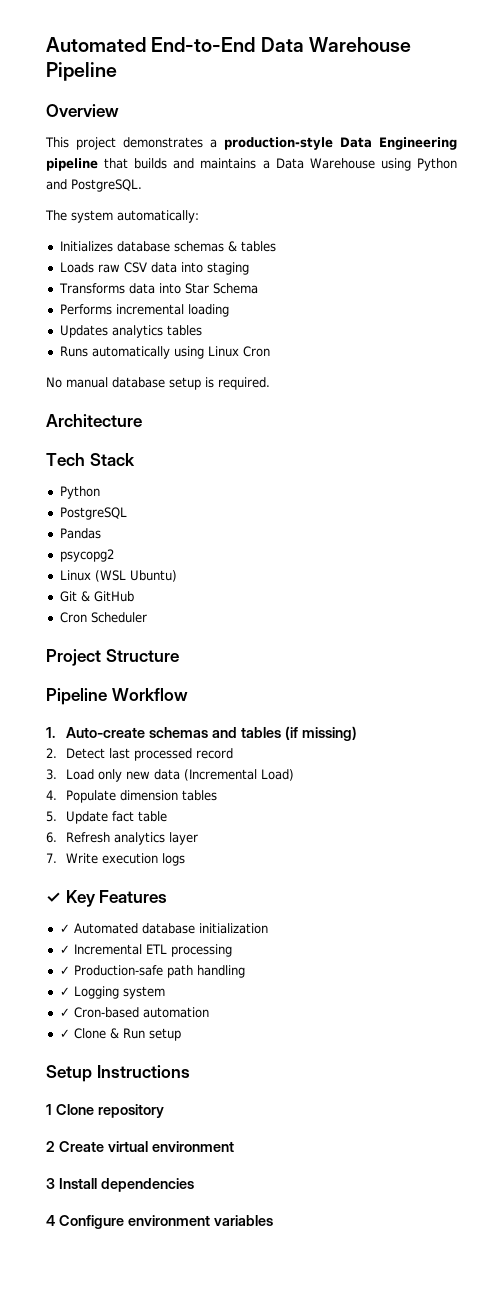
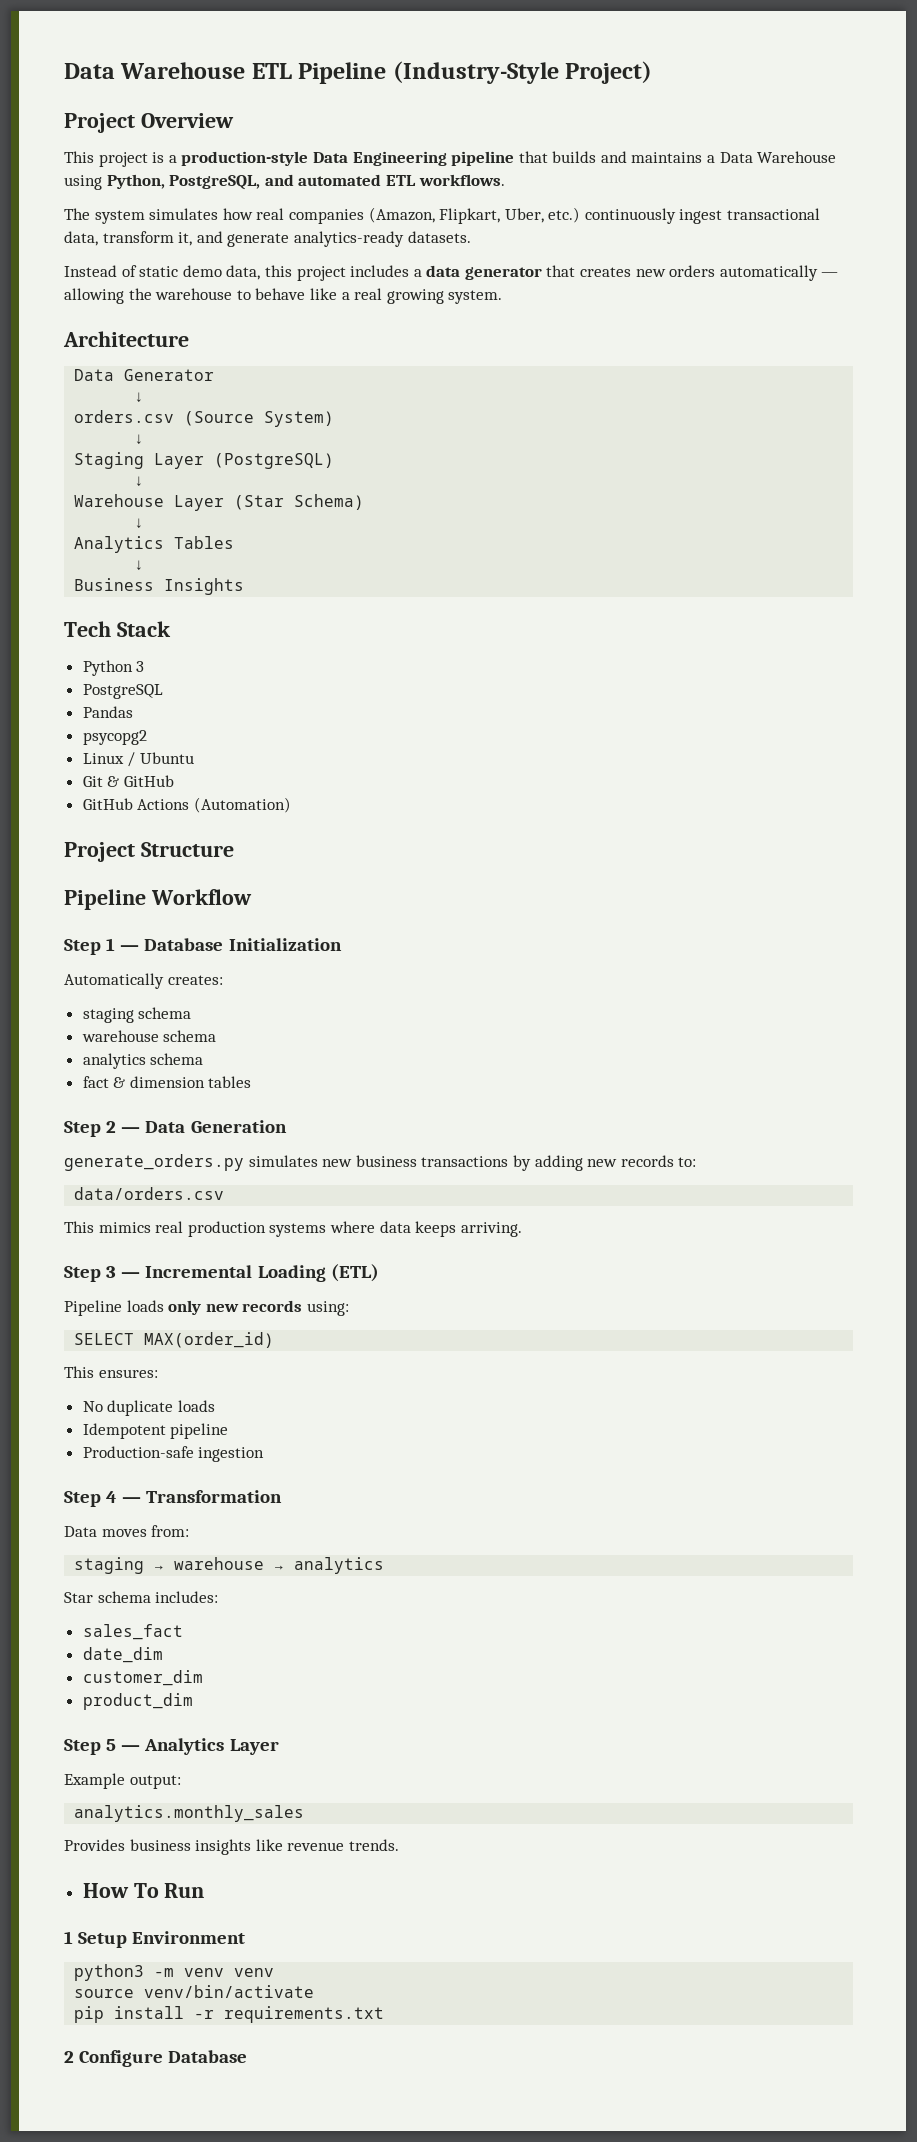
[46,37,411,52] [46,62,117,81] Automated End-to-End Data Warehouse Pipeline // -> [64,61,653,84] [64,113,135,133] Data Warehouse ETL Pipeline (Industry-Style Project) // Project
[123,137,203,148] demonstrates -> [152,152,165,163] is
[416,158,457,171] [46,179,142,192] [45,210,199,223] [59,241,276,252] [59,262,249,275] [58,283,258,294] [59,304,229,317] [59,325,202,338] [59,346,270,359] [46,377,270,390] [46,414,142,427] Python and PostgreSQL. // The system automatically: // Initializes database schemas & tables // Loads raw CSV data into staging // Transforms data into Star Schema // Performs incremental loading // Updates analytics tables // Runs automatically using Linux Cron // No manual database setup is required. // Architecture -> [106,174,505,190] [64,207,821,224] [64,231,471,247] [64,265,839,281] [64,288,503,304] [63,331,189,347] [74,369,215,381] [134,392,145,402] [74,410,335,427] [134,434,145,444] [74,452,335,469] [134,476,145,486] [74,494,365,511] [134,518,145,528] [74,536,235,553] [134,560,145,570] [74,578,245,595] Python, PostgreSQL, and automated ETL workflows. // The system simulates how real companies (Amazon, Flipkart, Uber, etc.) continuously ingest transactional data, transform it, and generate analytics-ready datasets. // Instead of static demo data, this project includes a data generator that creates new orders automatically — allowing the warehouse to behave like a real growing system. // Architecture // Data Generator // ↓ // orders.csv (Source System) // ↓ // Staging Layer (PostgreSQL) // ↓ // Warehouse Layer (Star Schema) // ↓ // Analytics Tables // ↓ // Business Insights
(100, 492) none -> [136,661,145,672] 3
[94,570,177,582] (WSL Ubuntu) -> [127,752,194,767] / Ubuntu
[59,612,147,623] Cron Scheduler -> [82,797,291,813] GitHub Actions (Automation)
[46,726,357,741] [46,748,234,761] [46,769,295,782] [46,790,218,803] [46,811,168,824] [46,832,199,845] [46,853,186,866] [46,890,168,907] [59,923,268,934] [59,944,232,957] [59,965,245,978] [59,986,165,999] [59,1007,209,1018] [59,1028,181,1041] [46,1065,190,1082] [46,1104,164,1118] [46,1141,234,1152] [46,1178,194,1192] [46,1215,273,1229] 1. Auto-create schemas and tables (if missing) // 2. Detect last processed record // 3. Load only new data (Incremental Load) // 4. Populate dimension tables // 5. Update fact table // 6. Refresh analytics layer // 7. Write execution logs // ✓ Key Features // ✓ Automated database initialization // ✓ Incremental ETL processing // ✓ Production-safe path handling // ✓ Logging system // ✓ Cron-based automation // ✓ Clone & Run setup // Setup Instructions // 1 Clone repository // 2 Create virtual environment // 3 Install dependencies // 4 Configure environment variables -> [64,938,342,955] [64,973,223,989] [82,1007,192,1023] [81,1030,217,1042] [82,1053,204,1069] [82,1076,252,1088] [64,1120,287,1137] [64,1154,697,1171] [74,1187,225,1200] [64,1221,522,1237] [64,1264,379,1282] [64,1300,349,1316] [74,1332,275,1348] [64,1366,158,1378] [82,1400,215,1416] [82,1423,229,1439] [82,1446,265,1462] [64,1490,283,1507] [64,1525,190,1537] [74,1557,385,1574] [64,1591,219,1603] [82,1624,183,1640] [82,1647,163,1663] [82,1670,203,1686] [82,1693,193,1710] [64,1738,279,1755] [64,1773,181,1789] [74,1805,305,1822] [64,1839,399,1855] [82,1883,205,1898] [64,1931,246,1948] [74,1964,275,1981] [74,1985,315,1998] [74,2006,385,2023] [64,2050,248,2067] Step 1 — Database Initialization // Automatically creates: // staging schema // warehouse schema // analytics schema // fact & dimension tables // Step 2 — Data Generation // generate_orders.py simulates new business transactions by adding new records to: // data/orders.csv // This mimics real production systems where data keeps arriving. // Step 3 — Incremental Loading (ETL) // Pipeline loads only new records using: // SELECT MAX(order_id) // This ensures: // No duplicate loads // Idempotent pipeline // Production-safe ingestion // Step 4 — Transformation // Data moves from: // staging → warehouse → analytics // Star schema includes: // sales_fact // date_dim // customer_dim // product_dim // Step 5 — Analytics Layer // Example output: // analytics.monthly_sales // Provides business insights like revenue trends. // How To Run // 1 Setup Environment // python3 -m venv venv // source venv/bin/activate // pip install -r requirements.txt // 2 Configure Database

